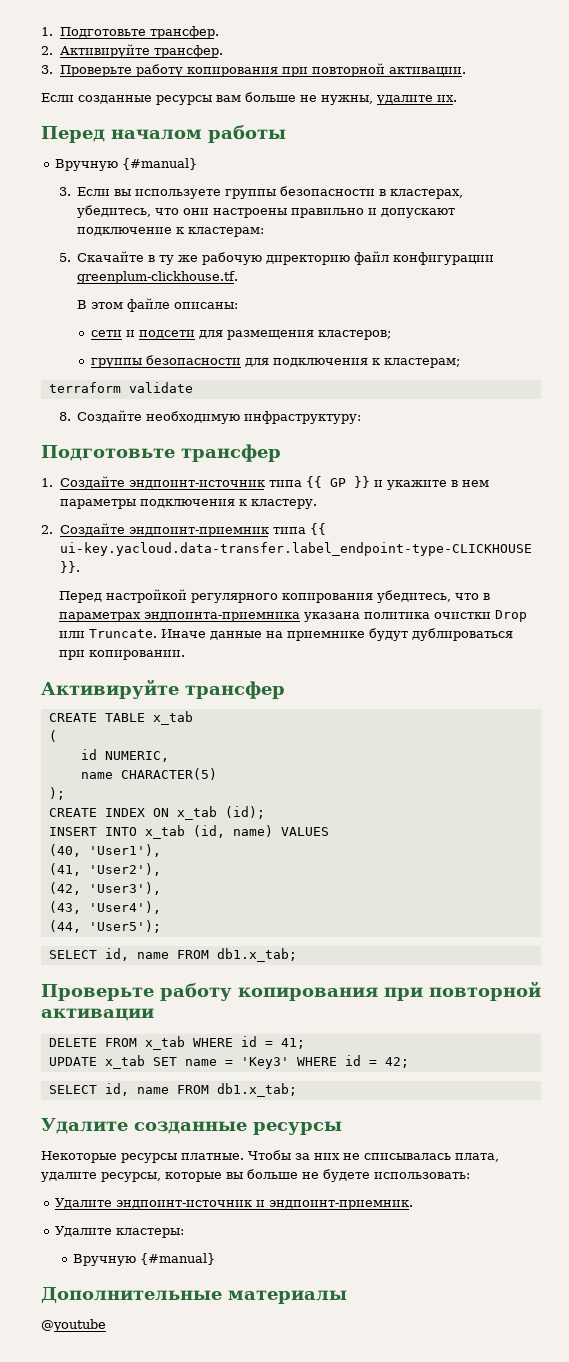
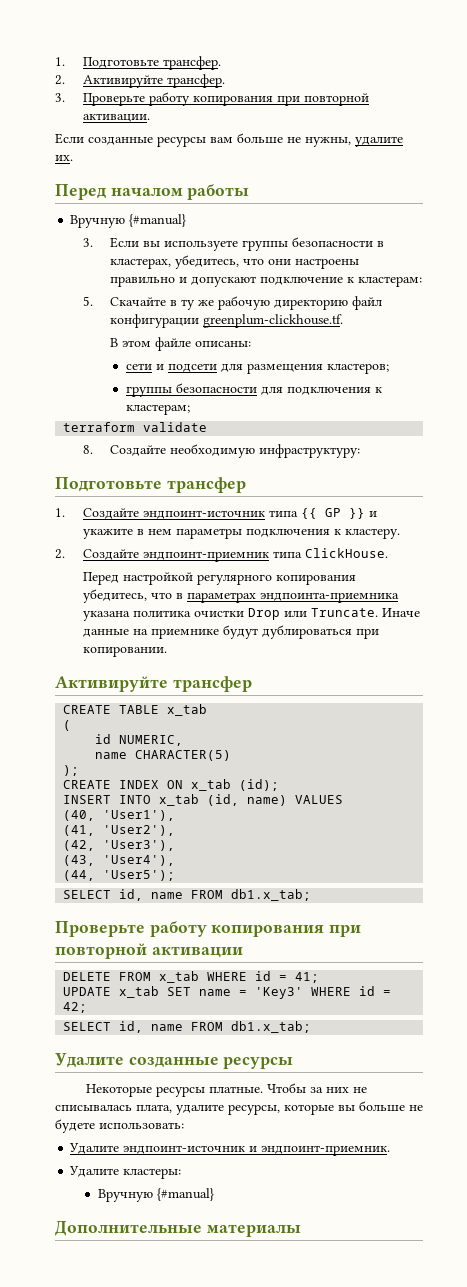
[309,523,326,535] [59,542,532,556] [59,561,80,573] {{ ui-key.yacloud.data-transfer.label_endpoint-type-CLICKHOUSE }}. -> [304,548,388,558] ClickHouse.
[41,1319,106,1332] // @youtube -> (301, 1230) none

